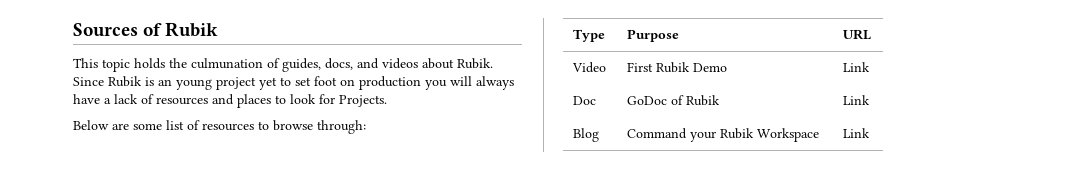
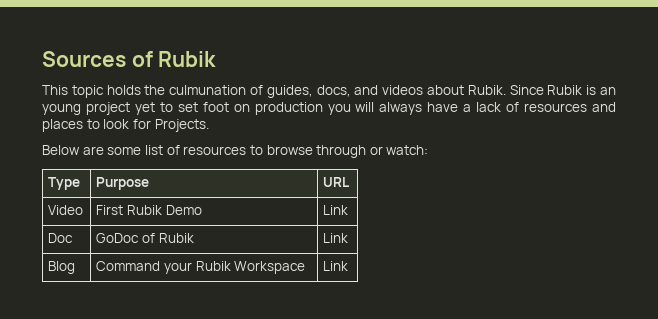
[317,120,366,134] through: -> [316,145,429,158] through or watch:

